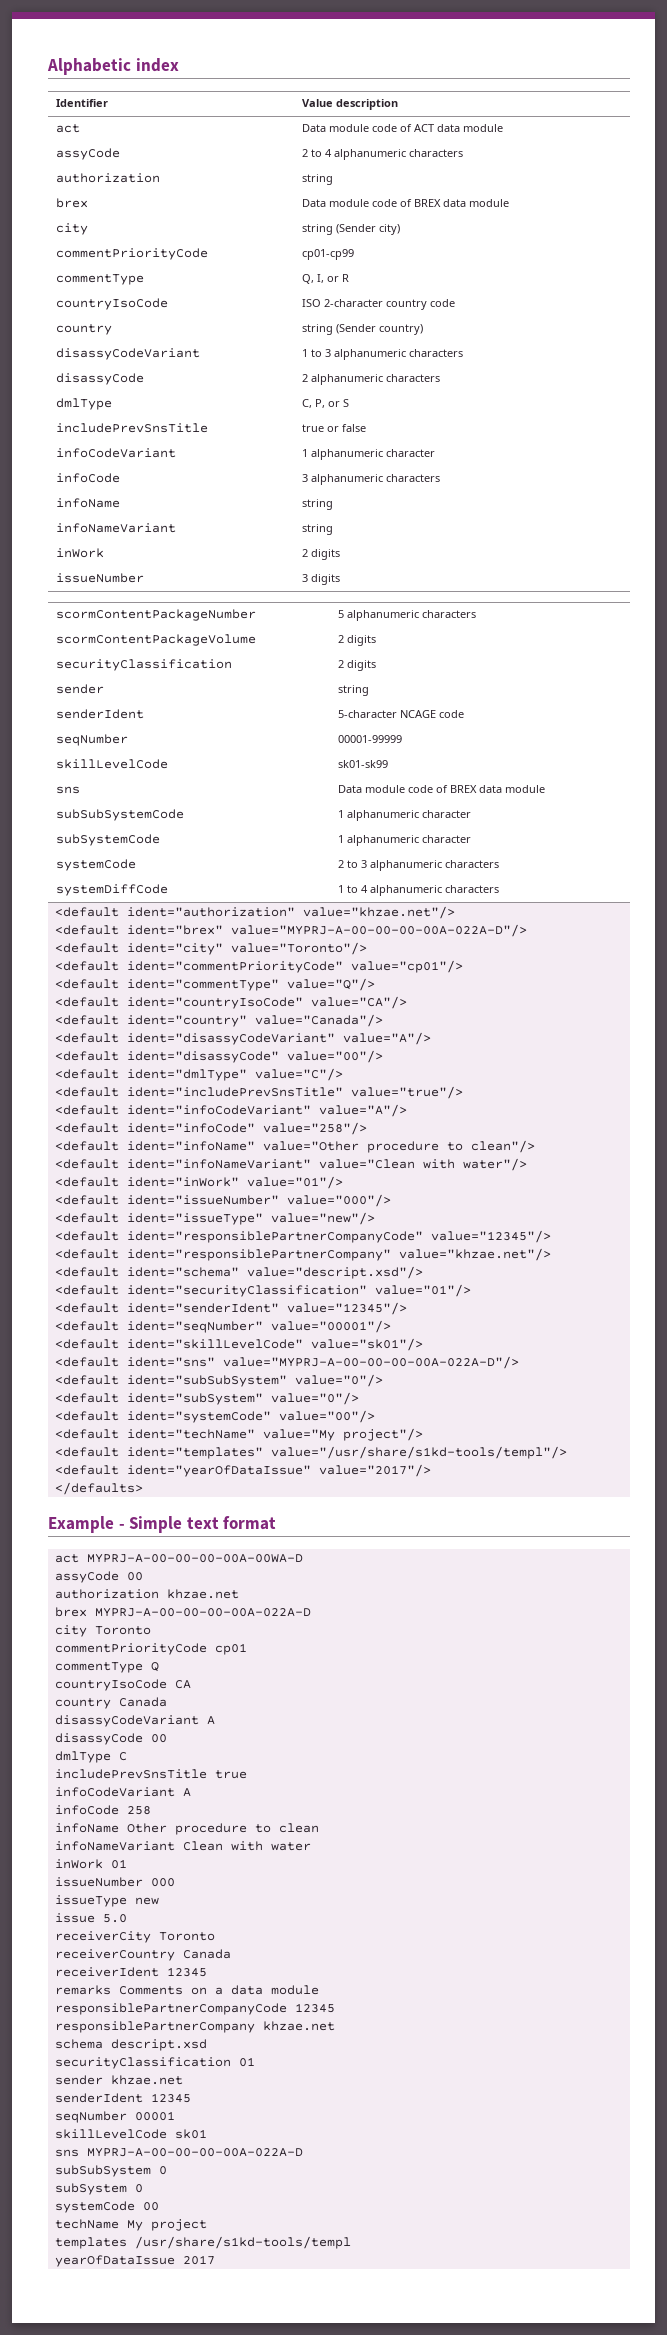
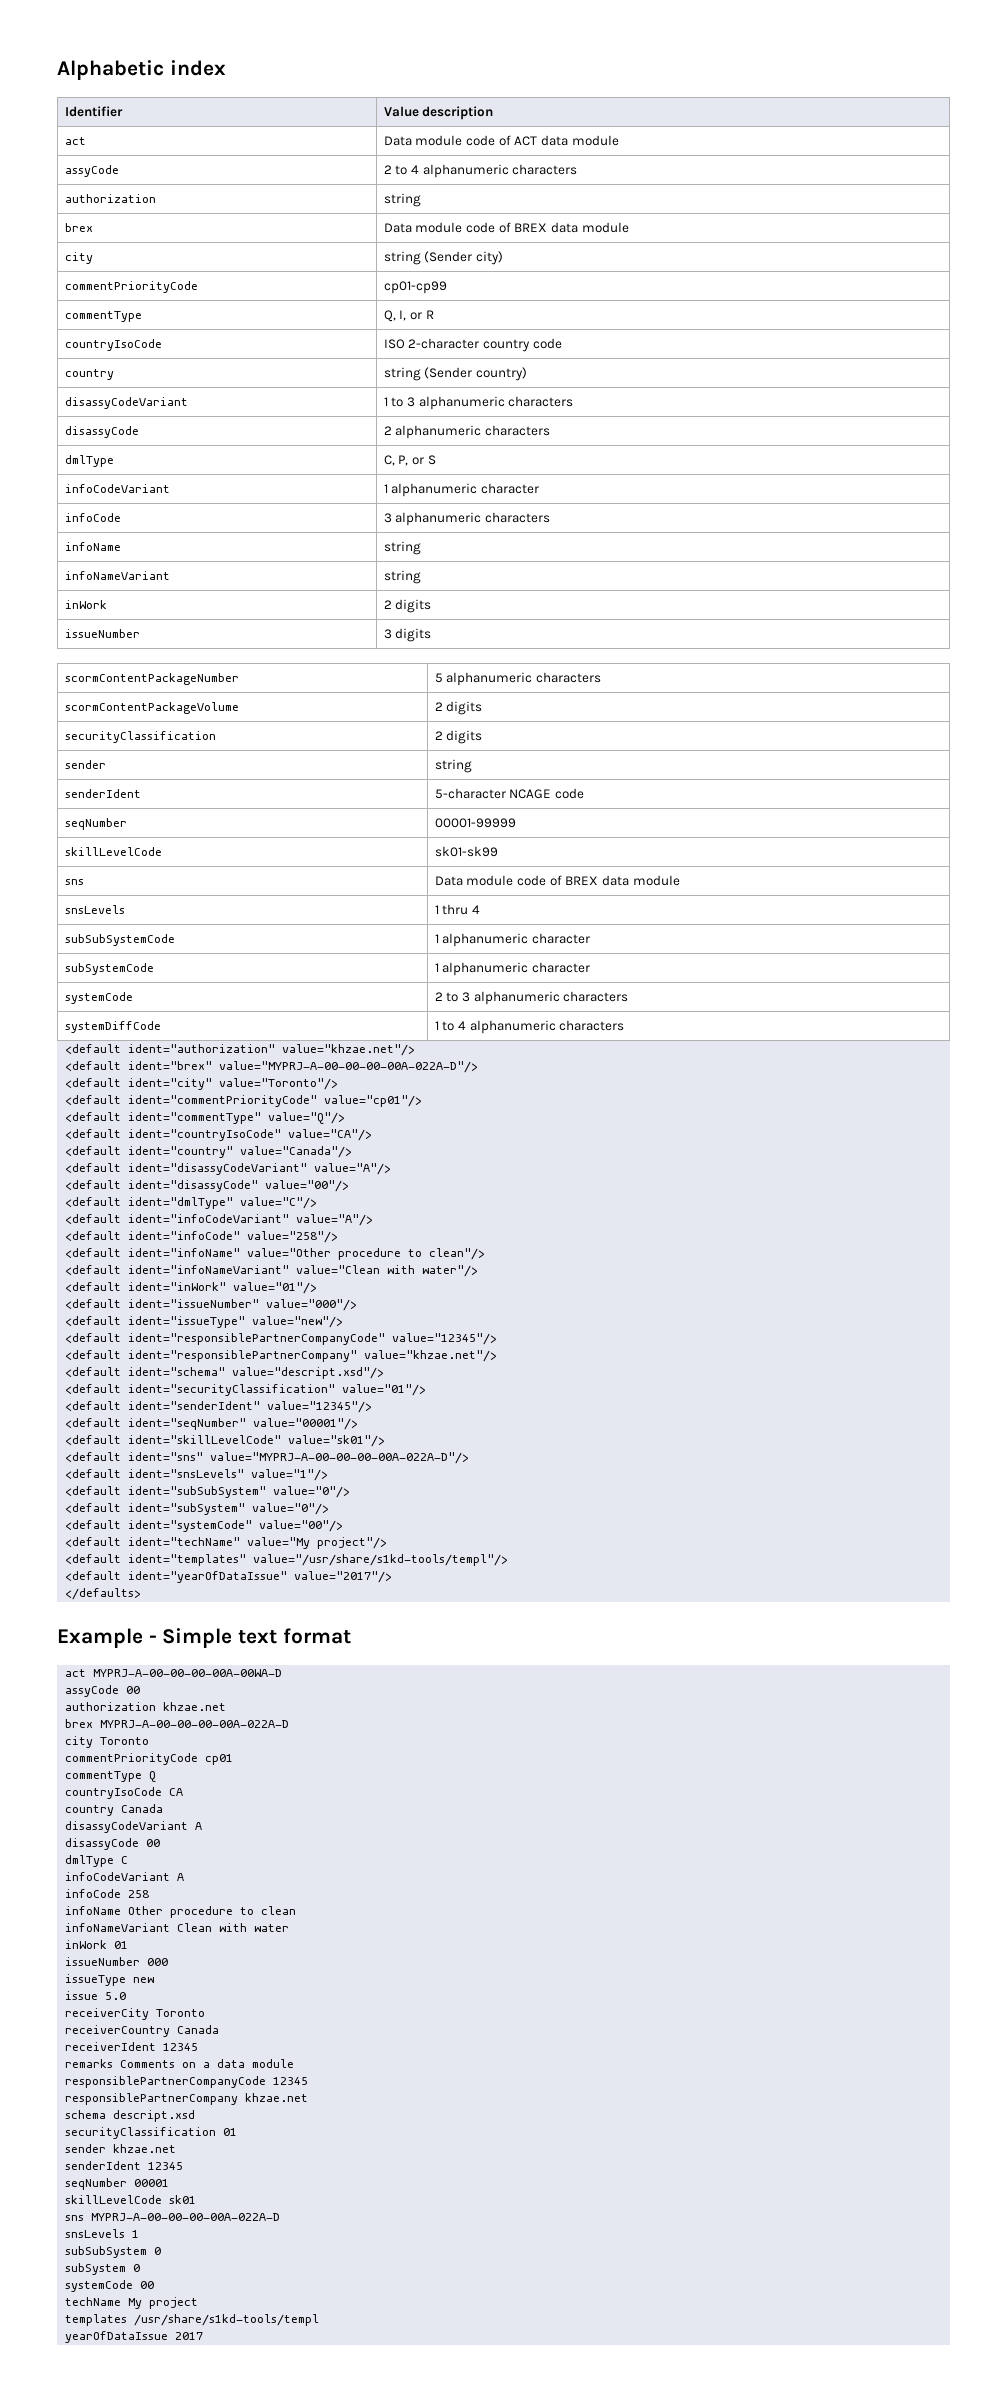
[55,423,208,433] [301,424,366,432] // includePrevSnsTitle | true or false -> (436, 460) none
(545, 789) none -> [64,905,125,914] [434,904,480,915] // snsLevels | 1 thru 4
[54,1086,463,1099] // <default ident="includePrevSnsTitle" value="true"/> -> (318, 1203) none
(519, 1362) none -> [65,1469,329,1481] // <default ident="snsLevels" value="1"/>
[54,1769,247,1779] // includePrevSnsTitle true -> (129, 1860) none
(303, 2152) none -> [65,2229,140,2238] // snsLevels 1

